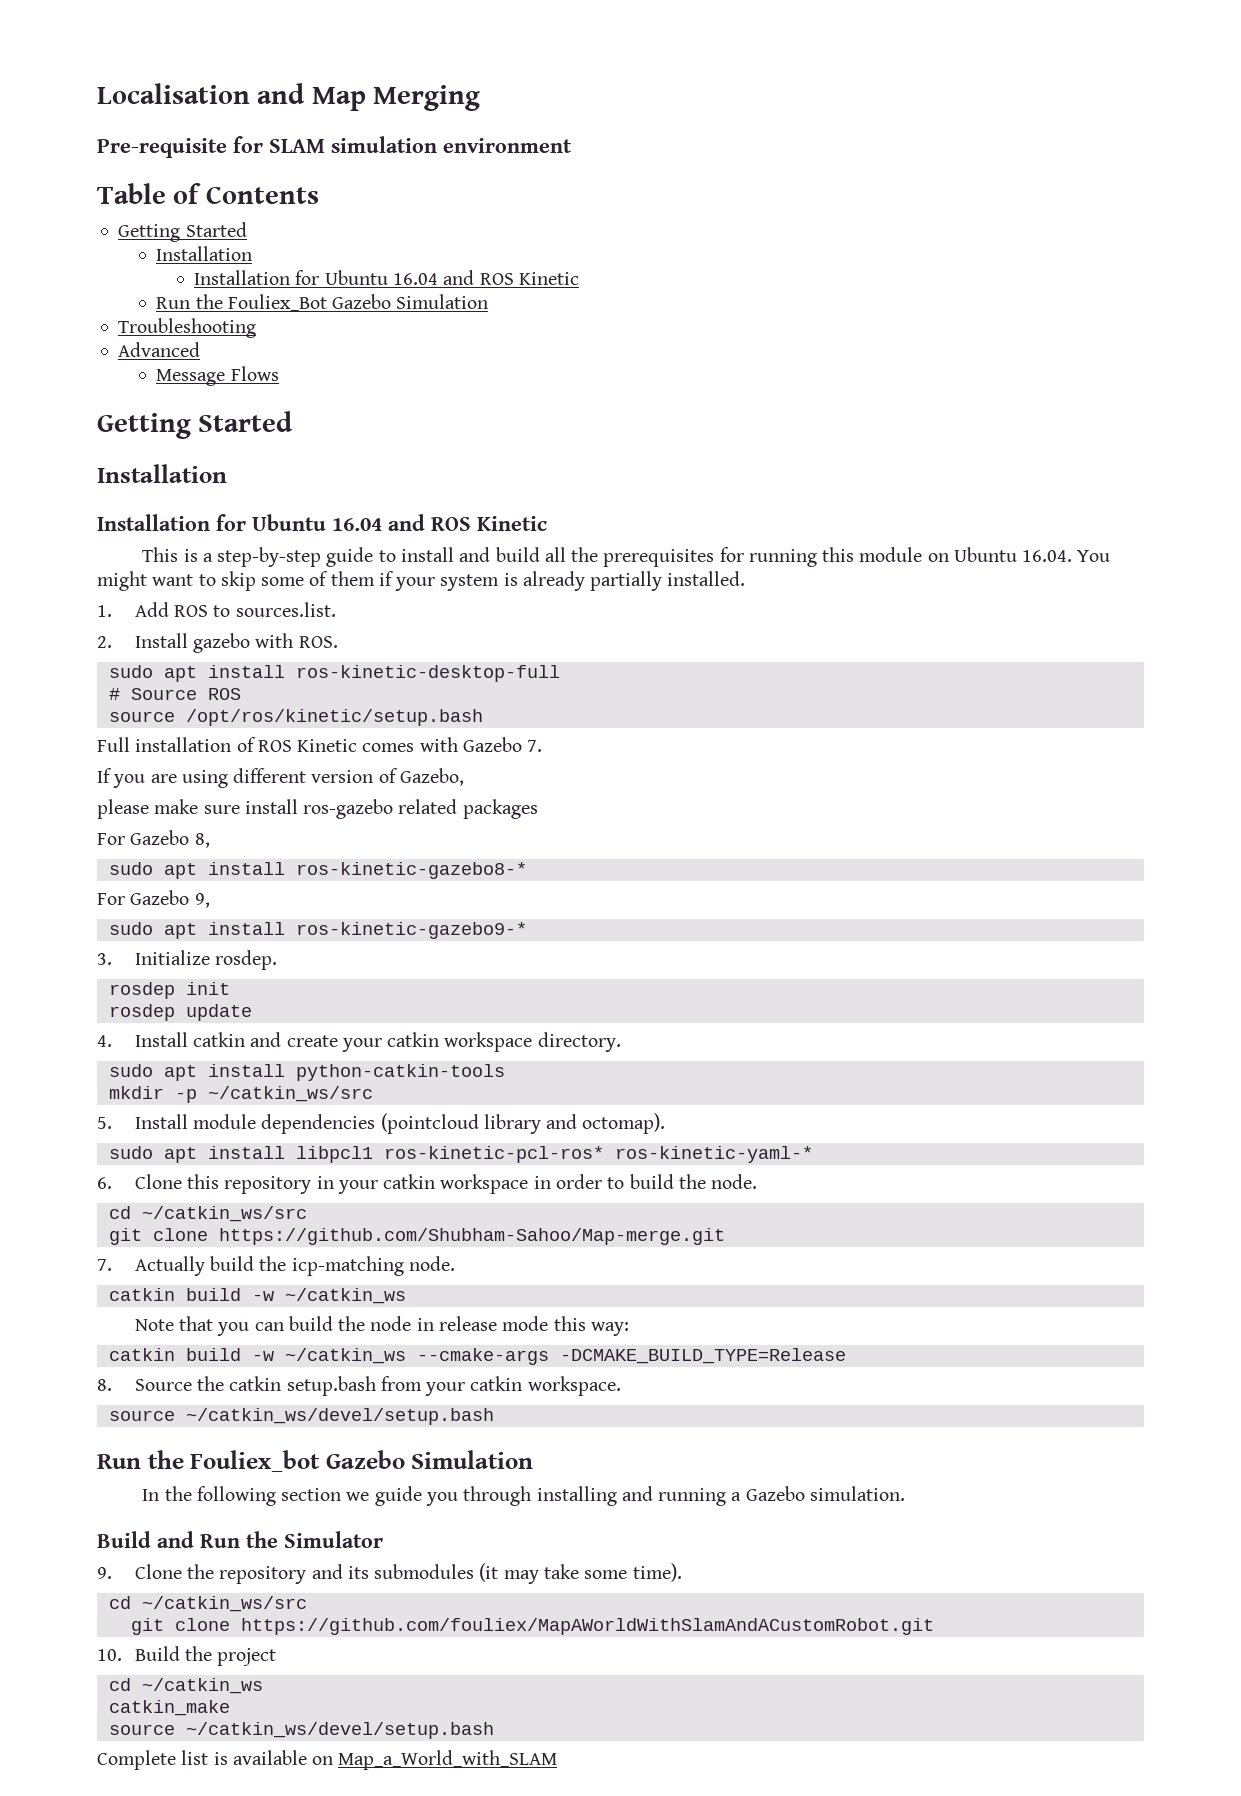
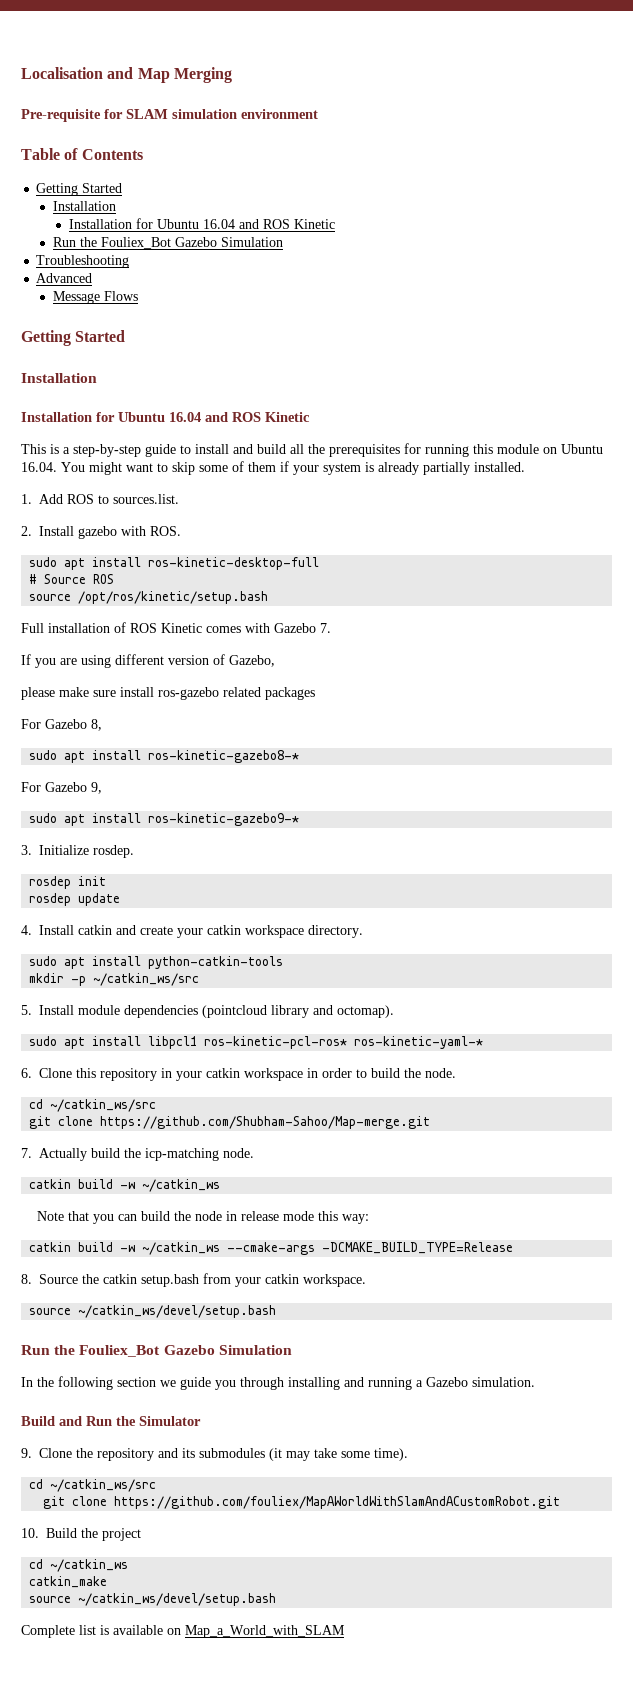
[190,1450,321,1472] Fouliex_bot -> [79,1345,161,1357] Fouliex_Bot

